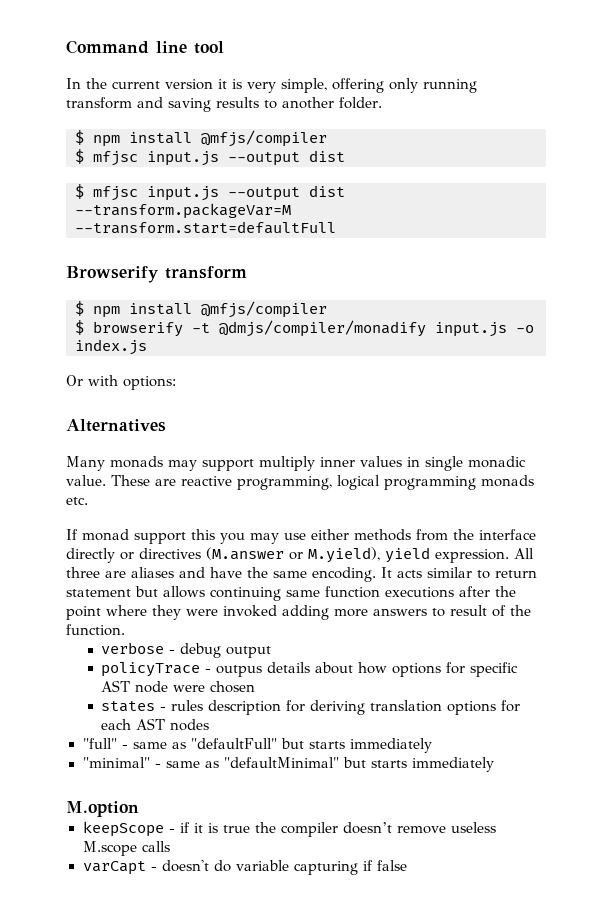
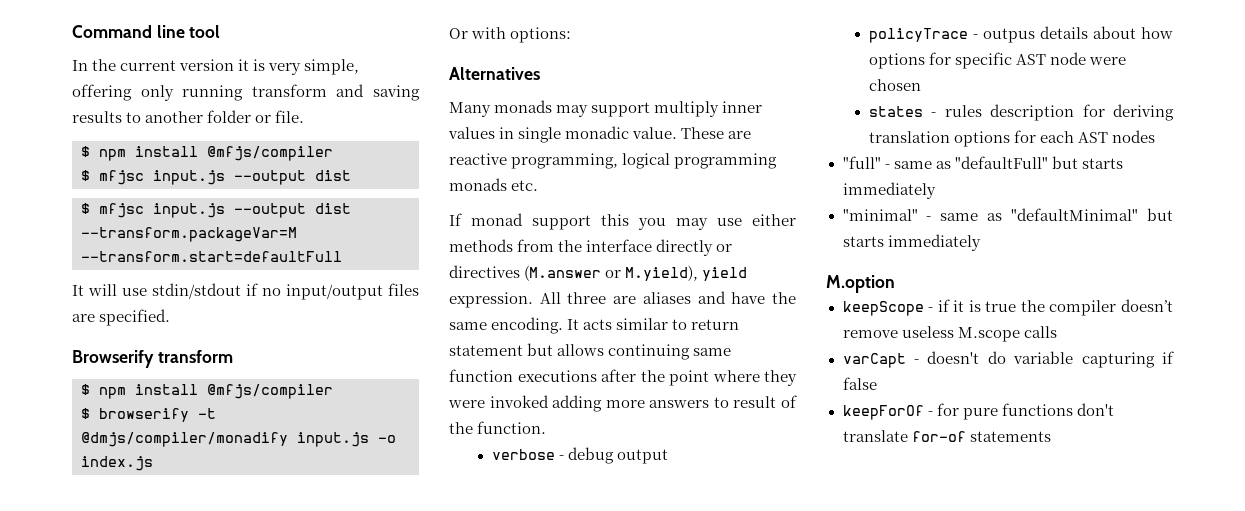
[339,97,382,109] folder. -> [207,110,305,123] folder or file.
(336, 227) none -> [72,283,419,300] [72,309,171,326] // It will use stdin/stdout if no input/output files are specified.
(407, 865) none -> [842,403,1114,420] [842,430,1051,442] // keepForOf - for pure functions don't translate for-of statements

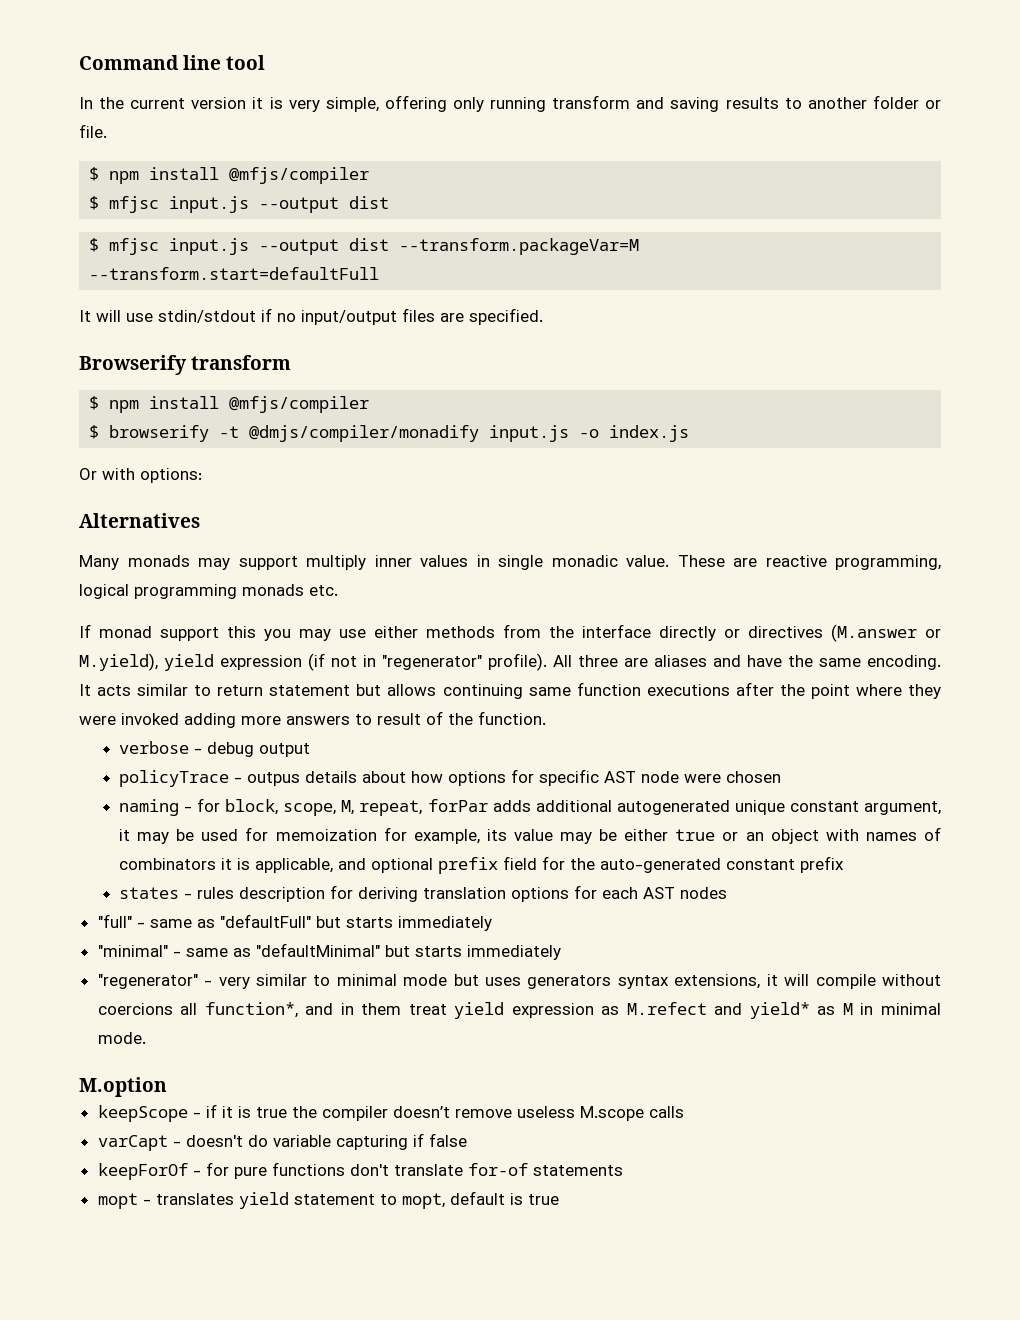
[449,292,533,308] expression. -> [220,653,547,671] expression (if not in "regenerator" profile).
(921, 85) none -> [119,798,942,816] [119,827,941,844] [119,856,845,874] // naming - for block, scope, M, repeat, forPar adds additional autogenerated unique constant argument, it may be used for memoization for example, its value may be either true or an object with names of combinators it is applicable, and optional prefix field for the auto-generated constant prefix
(981, 242) none -> [97,974,941,989] [97,1002,941,1019] [97,1032,146,1044] // "regenerator" - very similar to minimal mode but uses generators syntax extensions, it will compile without coercions all function*, and in them treat yield expression as M.refect and yield* as M in minimal mode.
(1051, 436) none -> [97,1191,559,1209] // mopt - translates yield statement to mopt, default is true

